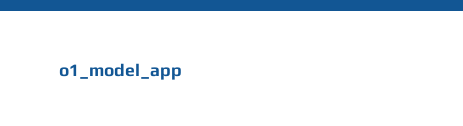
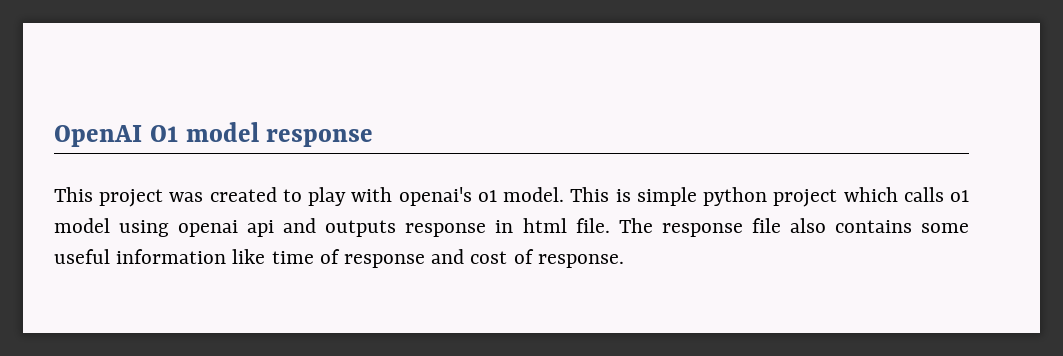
[59,63,182,80] o1_model_app -> [54,122,374,147] [54,187,970,207] [54,218,969,237] [54,249,624,268] OpenAI O1 model response // This project was created to play with openai's o1 model. This is simple python project which calls o1 model using openai api and outputs response in html file. The response file also contains some useful information like time of response and cost of response.

